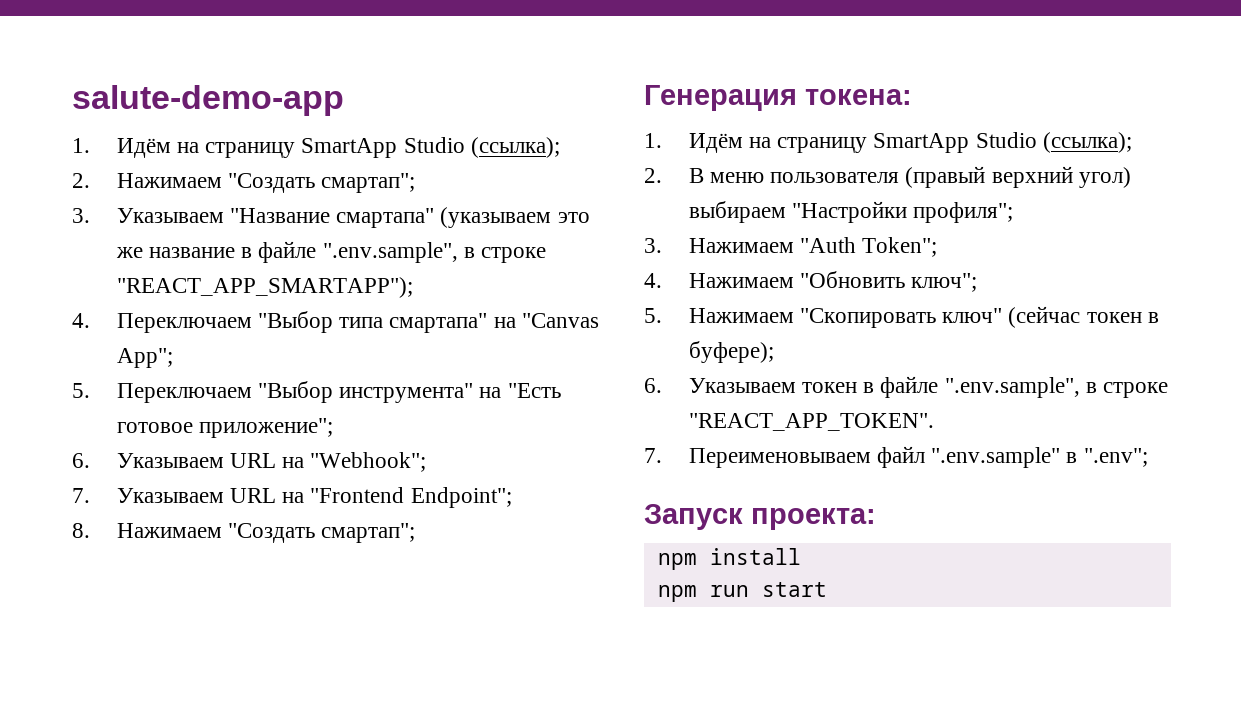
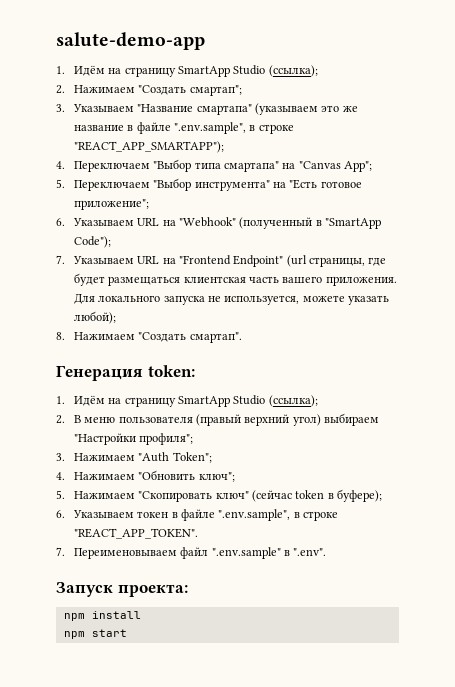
[310,452,427,472] "Webhook"; -> [178,217,382,229] [73,236,111,248] "Webhook" (полученный в "SmartApp Code");
[410,487,512,508] Endpoint"; -> [233,255,387,267] [73,273,397,286] [73,293,390,305] [73,311,116,324] Endpoint" (url страницы, где будет размещаться клиентская часть вашего приложения. Для локального запуска не используется, можете указать любой);
[321,523,416,543] смартап"; -> [189,332,242,343] смартап".
[805,89,912,105] токена: -> [147,365,195,377] token:
[1086,312,1142,323] токен -> [295,490,325,499] token
[1083,448,1148,467] ".env"; -> [293,548,327,556] ".env".
[709,585,749,597] run -> (85, 635) none

